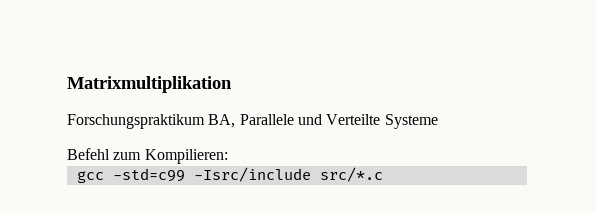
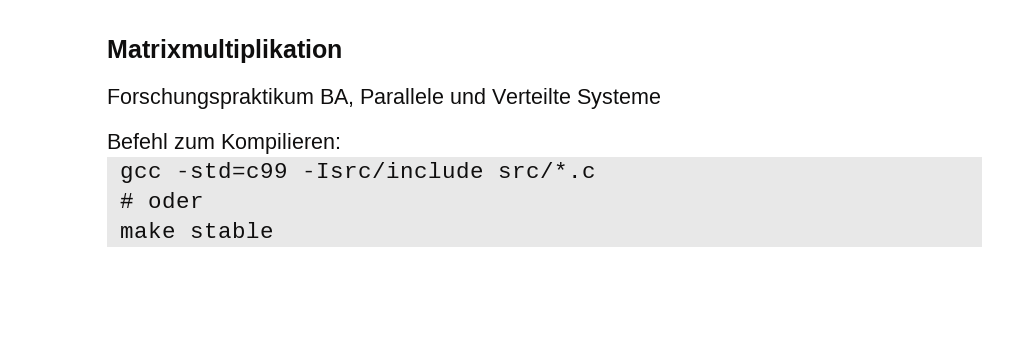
(383, 174) none -> [119,192,204,208] [119,222,274,238] // # oder // make stable

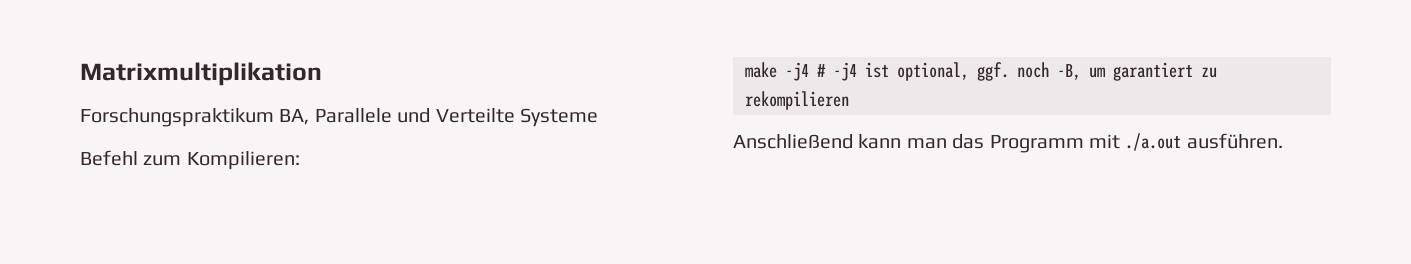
[119,162,596,183] [119,192,204,208] [119,222,274,238] gcc -std=c99 -Isrc/include src/*.c // # oder // make stable -> [745,62,1217,81] [745,91,849,110] [733,133,1283,153] make -j4 # -j4 ist optional, ggf. noch -B, um garantiert zu rekompilieren // Anschließend kann man das Programm mit ./a.out ausführen.

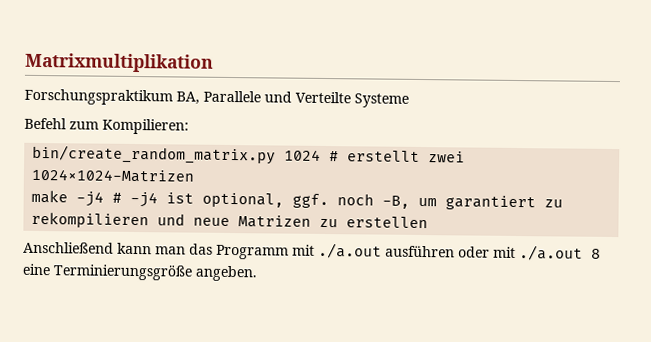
(300, 160) none -> [32,144,466,165] [31,168,195,183] // bin/create_random_matrix.py 1024 # erstellt zwei 1024×1024-Matrizen
(849, 100) none -> [157,213,429,229] und neue Matrizen zu erstellen
[1186,133,1283,149] ausführen. -> [385,245,601,261] [22,263,257,282] ausführen oder mit ./a.out 8 eine Terminierungsgröße angeben.

